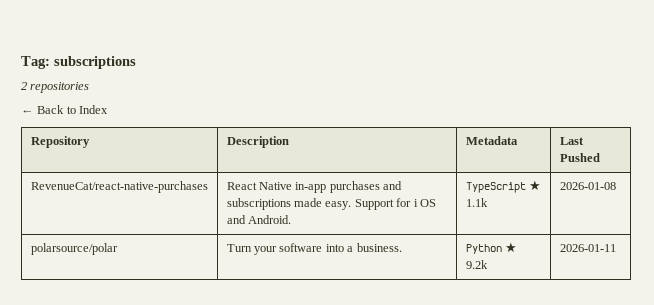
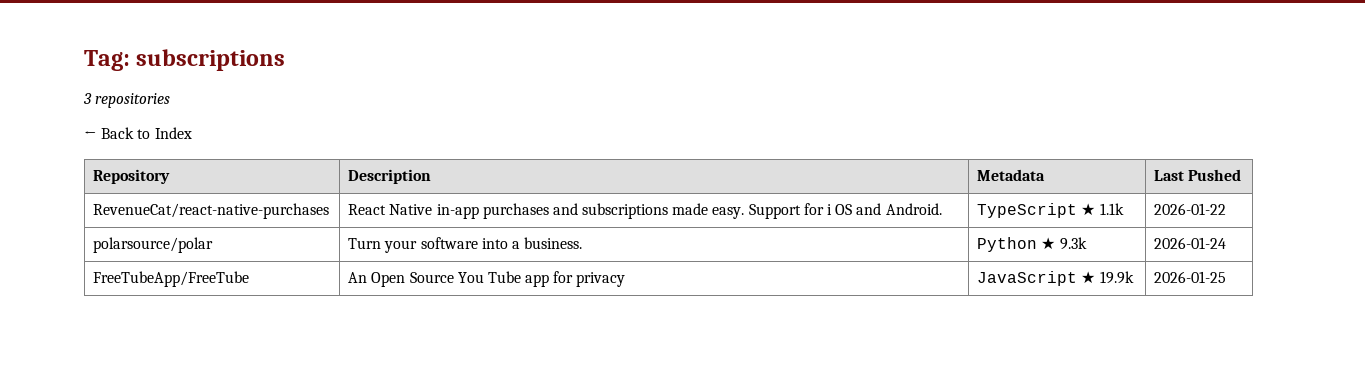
[21,82,27,90] 2 -> [83,93,92,104] 3
[559,182,616,190] 2026-01-08 -> [1154,203,1227,215] 2026-01-22
[465,260,488,269] [559,244,616,252] 9.2k | 2026-01-11 -> [1059,237,1087,250] [1154,237,1227,249] [93,271,250,287] [348,271,626,287] [977,271,1134,286] [1154,271,1227,283] 9.3k | 2026-01-24 // FreeTubeApp/FreeTube | An Open Source You Tube app for privacy | JavaScript ★ 19.9k | 2026-01-25

